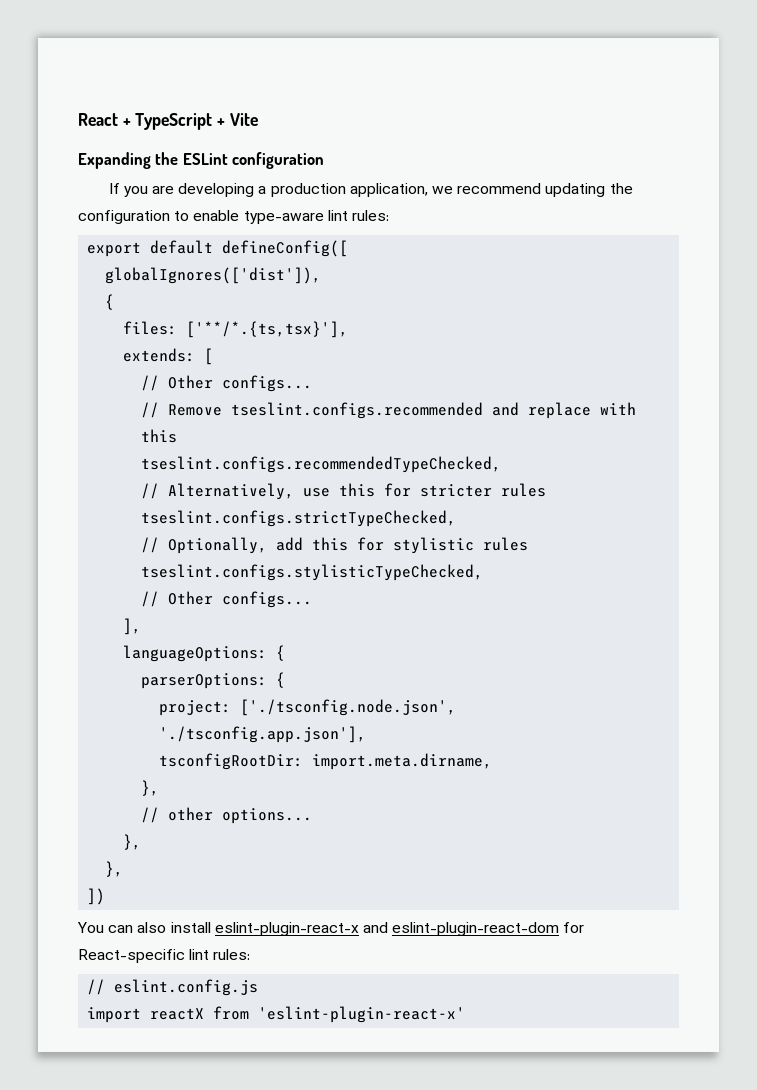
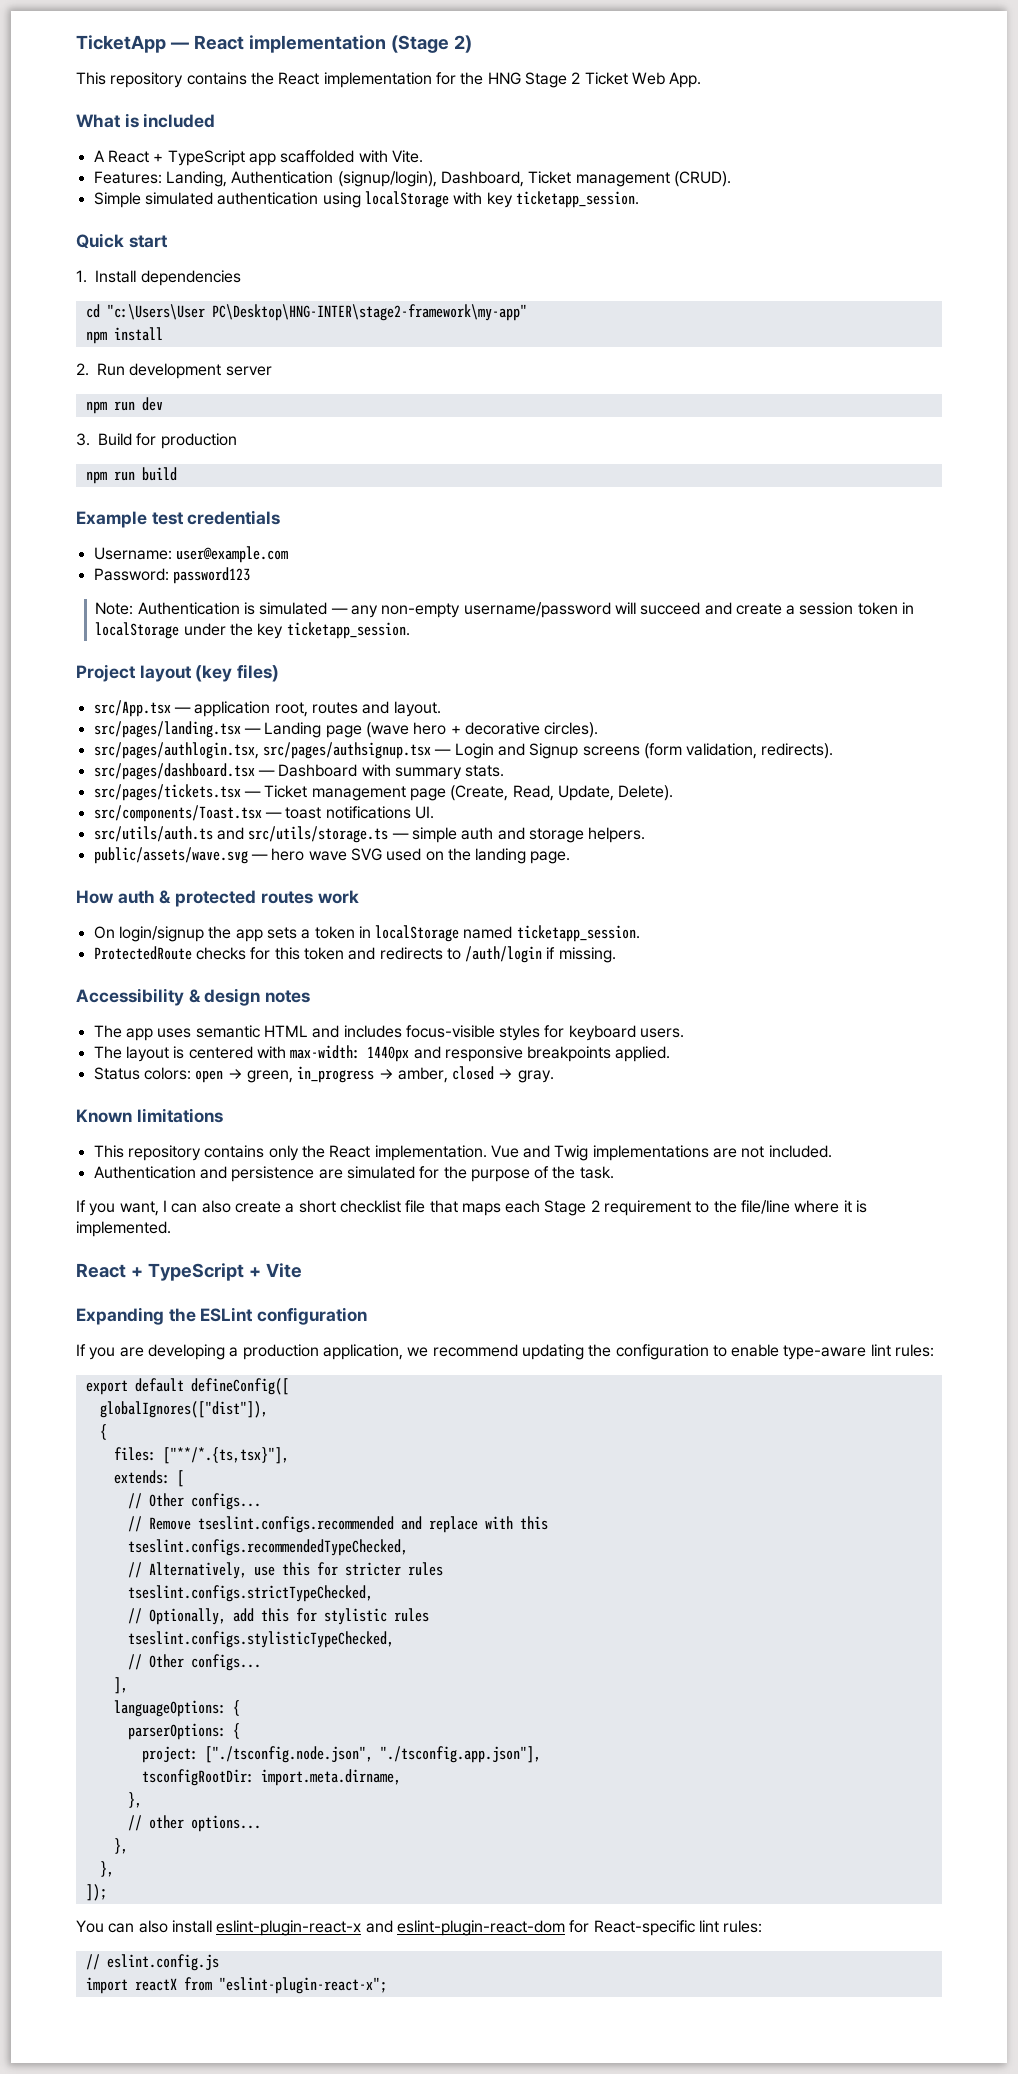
(78, 119) none -> [76,35,472,53] [76,72,702,88] [76,113,216,128] [93,150,423,166] [93,171,731,187] [93,191,639,208] [76,233,168,249] [76,270,241,286] [85,304,527,321] [85,327,163,344] [76,363,272,379] [85,397,163,414] [76,433,237,449] [85,467,177,484] [76,510,281,528] [93,546,288,563] [93,567,250,584] [95,602,915,618] [95,622,410,639] [76,664,280,682] [93,700,441,717] [93,721,599,738] [93,742,834,759] [93,763,505,780] [93,784,674,801] [93,805,434,822] [93,826,646,843] [93,847,571,864] [76,890,359,907] [93,925,640,942] [93,946,616,963] [76,988,311,1006] [93,1025,685,1041] [93,1045,671,1062] [93,1066,554,1083] [76,1108,223,1123] [93,1145,832,1161] [93,1166,614,1182] [76,1200,868,1216] [76,1221,171,1237] TicketApp — React implementation (Stage 2) // This repository contains the React implementation for the HNG Stage 2 Ticket Web App. // What is included // A React + TypeScript app scaffolded with Vite. // Features: Landing, Authentication (signup/login), Dashboard, Ticket management (CRUD). // Simple simulated authentication using localStorage with key ticketapp_session. // Quick start // 1. Install dependencies // cd "c:\Users\User PC\Desktop\HNG-INTER\stage2-framework\my-app" // npm install // 2. Run development server // npm run dev // 3. Build for production // npm run build // Example test credentials // Username: user@example.com // Password: password123 // Note: Authentication is simulated — any non-empty username/password will succeed and create a session token in localStorage under the key ticketapp_session. // Project layout (key files) // src/App.tsx — application root, routes and layout. // src/pages/landing.tsx — Landing page (wave hero + decorative circles). // src/pages/authlogin.tsx, src/pages/authsignup.tsx — Login and Signup screens (form validation, redirects). // src/pages/dashboard.tsx — Dashboard with summary stats. // src/pages/tickets.tsx — Ticket management page (Create, Read, Update, Delete). // src/components/Toast.tsx — toast notifications UI. // src/utils/auth.ts and src/utils/storage.ts — simple auth and storage helpers. // public/assets/wave.svg — hero wave SVG used on the landing page. // How auth & protected routes work // On login/signup the app sets a token in localStorage named ticketapp_session. // ProtectedRoute checks for this token and redirects to /auth/login if missing. // Accessibility & design notes // The app uses semantic HTML and includes focus-visible styles for keyboard users. // The layout is centered with max-width: 1440px and responsive breakpoints applied. // Status colors: open → green, in_progress → amber, closed → gray. // Known limitations // This repository contains only the React implementation. Vue and Twig implementations are not included. // Authentication and persistence are simulated for the purpose of the task. // If you want, I can also create a short checklist file that maps each Stage 2 requirement to the file/line where it is implemented. //
[105,267,322,284] globalIgnores(['dist']), -> [99,1401,268,1418] globalIgnores(["dist"]),
[186,321,349,338] ['**/*.{ts,tsx}'], -> [162,1447,289,1464] ["**/*.{ts,tsx}"],
[240,699,457,716] [159,726,367,743] ['./tsconfig.node.json', './tsconfig.app.json'], -> [204,1746,541,1763] ["./tsconfig.node.json", "./tsconfig.app.json"],
[87,888,106,905] ]) -> [85,1884,107,1901] ]);
[258,1006,466,1023] 'eslint-plugin-react-x' -> [218,1977,387,1994] "eslint-plugin-react-x";

